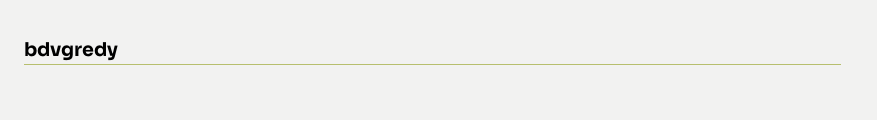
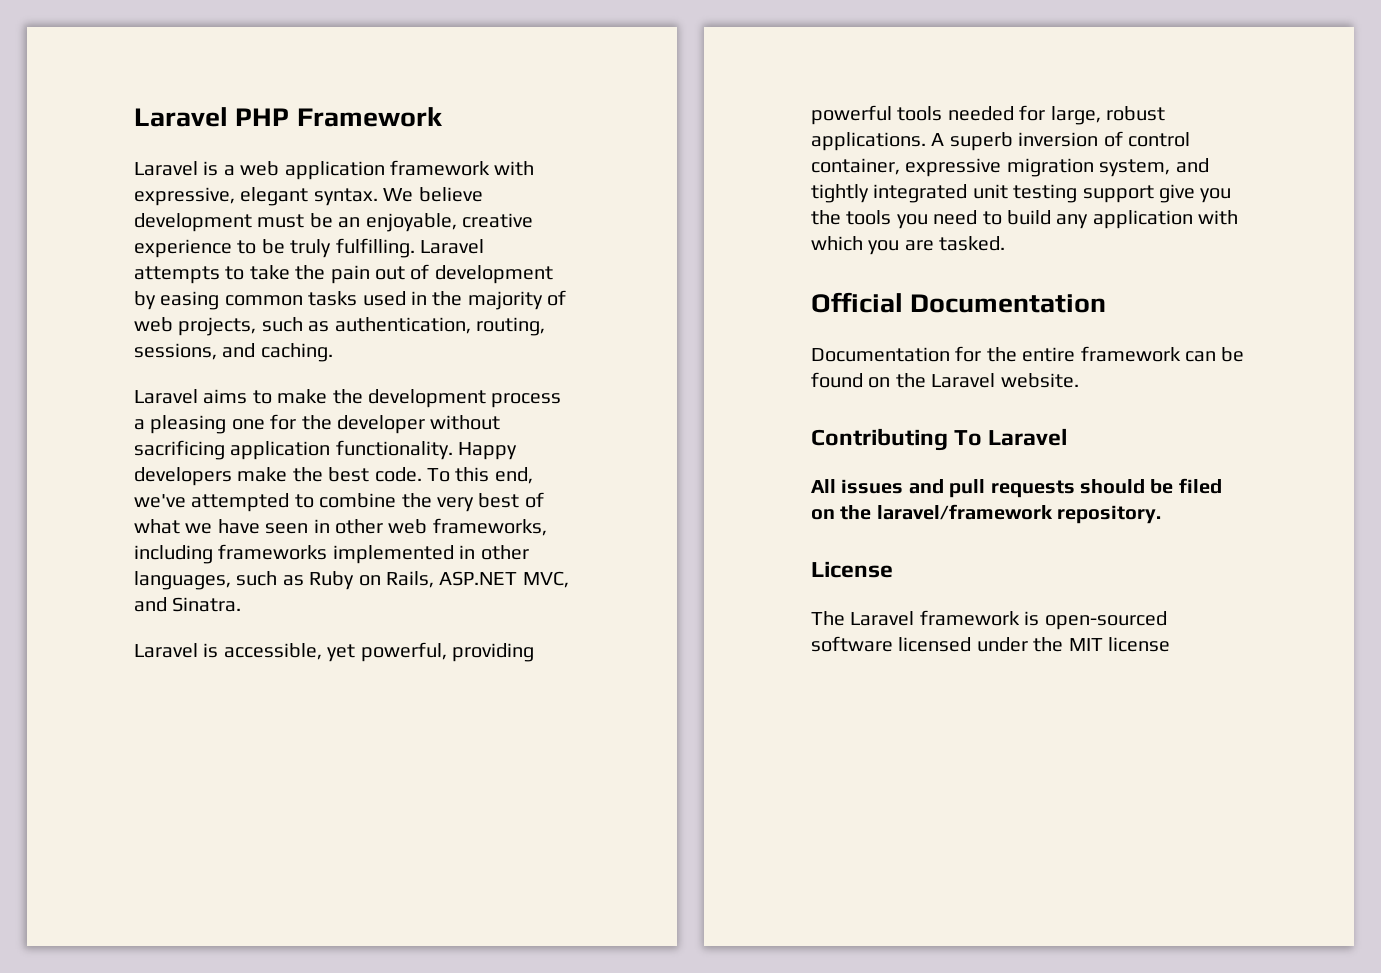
[24,42,118,61] bdvgredy -> [134,107,442,127] [134,160,535,180] [134,187,483,206] [134,213,533,232] [134,238,484,258] [134,264,553,284] [134,290,567,310] [134,317,545,336] [134,343,333,362] [134,389,562,408] [134,414,501,434] [134,440,518,460] [134,467,533,486] [134,492,544,512] [134,518,547,536] [134,544,529,564] [134,571,569,590] [134,597,242,612] [134,642,534,662] [811,105,1165,125] [811,131,1190,151] [811,158,1209,177] [811,184,1232,203] [811,210,1239,229] [811,236,1006,255] [811,292,1107,313] [811,346,1245,362] [811,372,1079,388] [811,428,1068,451] [811,478,1222,498] [811,504,1162,524] [811,561,893,578] [811,610,1167,630] [811,636,1170,652] Laravel PHP Framework // Laravel is a web application framework with expressive, elegant syntax. We believe development must be an enjoyable, creative experience to be truly fulfilling. Laravel attempts to take the pain out of development by easing common tasks used in the majority of web projects, such as authentication, routing, sessions, and caching. // Laravel aims to make the development process a pleasing one for the developer without sacrificing application functionality. Happy developers make the best code. To this end, we've attempted to combine the very best of what we have seen in other web frameworks, including frameworks implemented in other languages, such as Ruby on Rails, ASP.NET MVC, and Sinatra. // Laravel is accessible, yet powerful, providing powerful tools needed for large, robust applications. A superb inversion of control container, expressive migration system, and tightly integrated unit testing support give you the tools you need to build any application with which you are tasked. // Official Documentation // Documentation for the entire framework can be found on the Laravel website. // Contributing To Laravel // All issues and pull requests should be filed on the laravel/framework repository. // License // The Laravel framework is open-sourced software licensed under the MIT license

